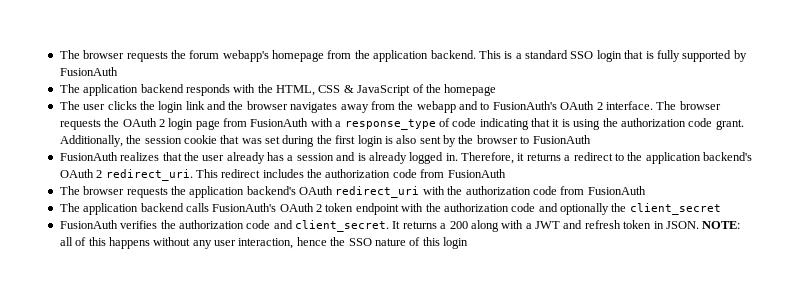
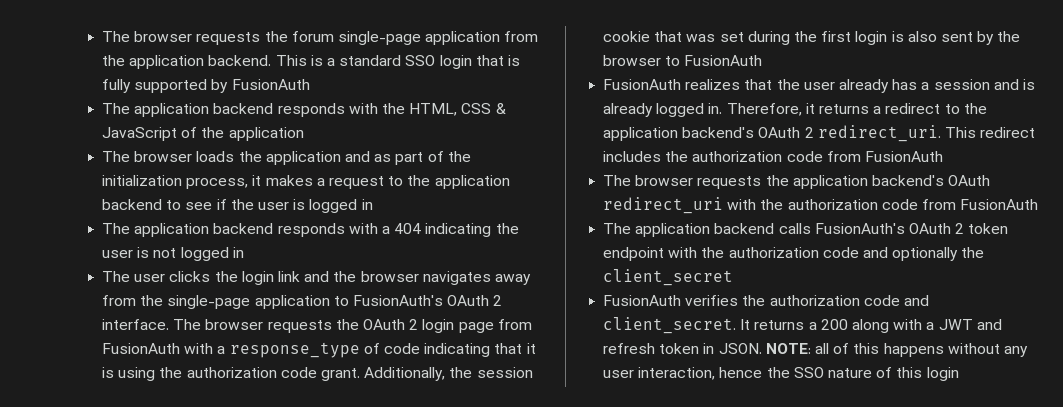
[222,50,324,62] webapp's homepage -> [337,31,501,45] single-page application
[444,84,497,96] homepage -> [228,127,304,141] [102,151,471,165] [102,175,510,189] [102,199,373,213] [102,223,519,237] [102,247,244,261] application // The browser loads the application and as part of the initialization process, it makes a request to the application backend to see if the user is logged in // The application backend responds with a 404 indicating the user is not logged in
[416,101,478,113] webapp and -> [167,295,330,309] single-page application

